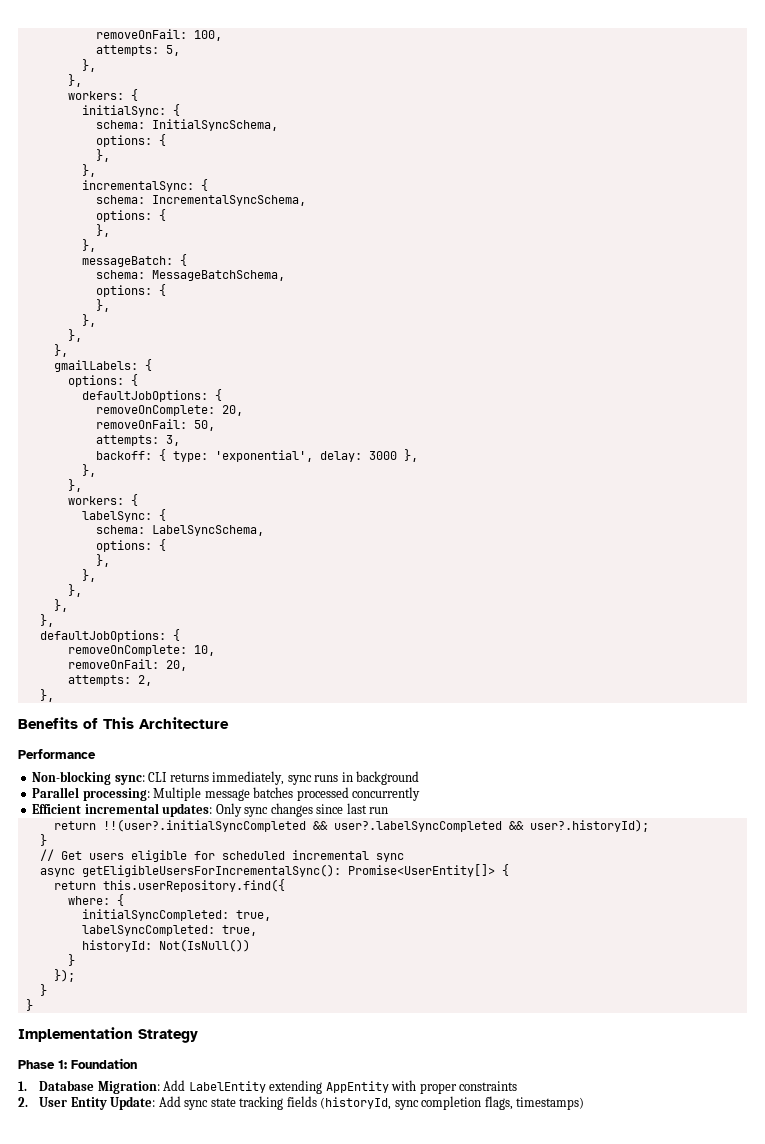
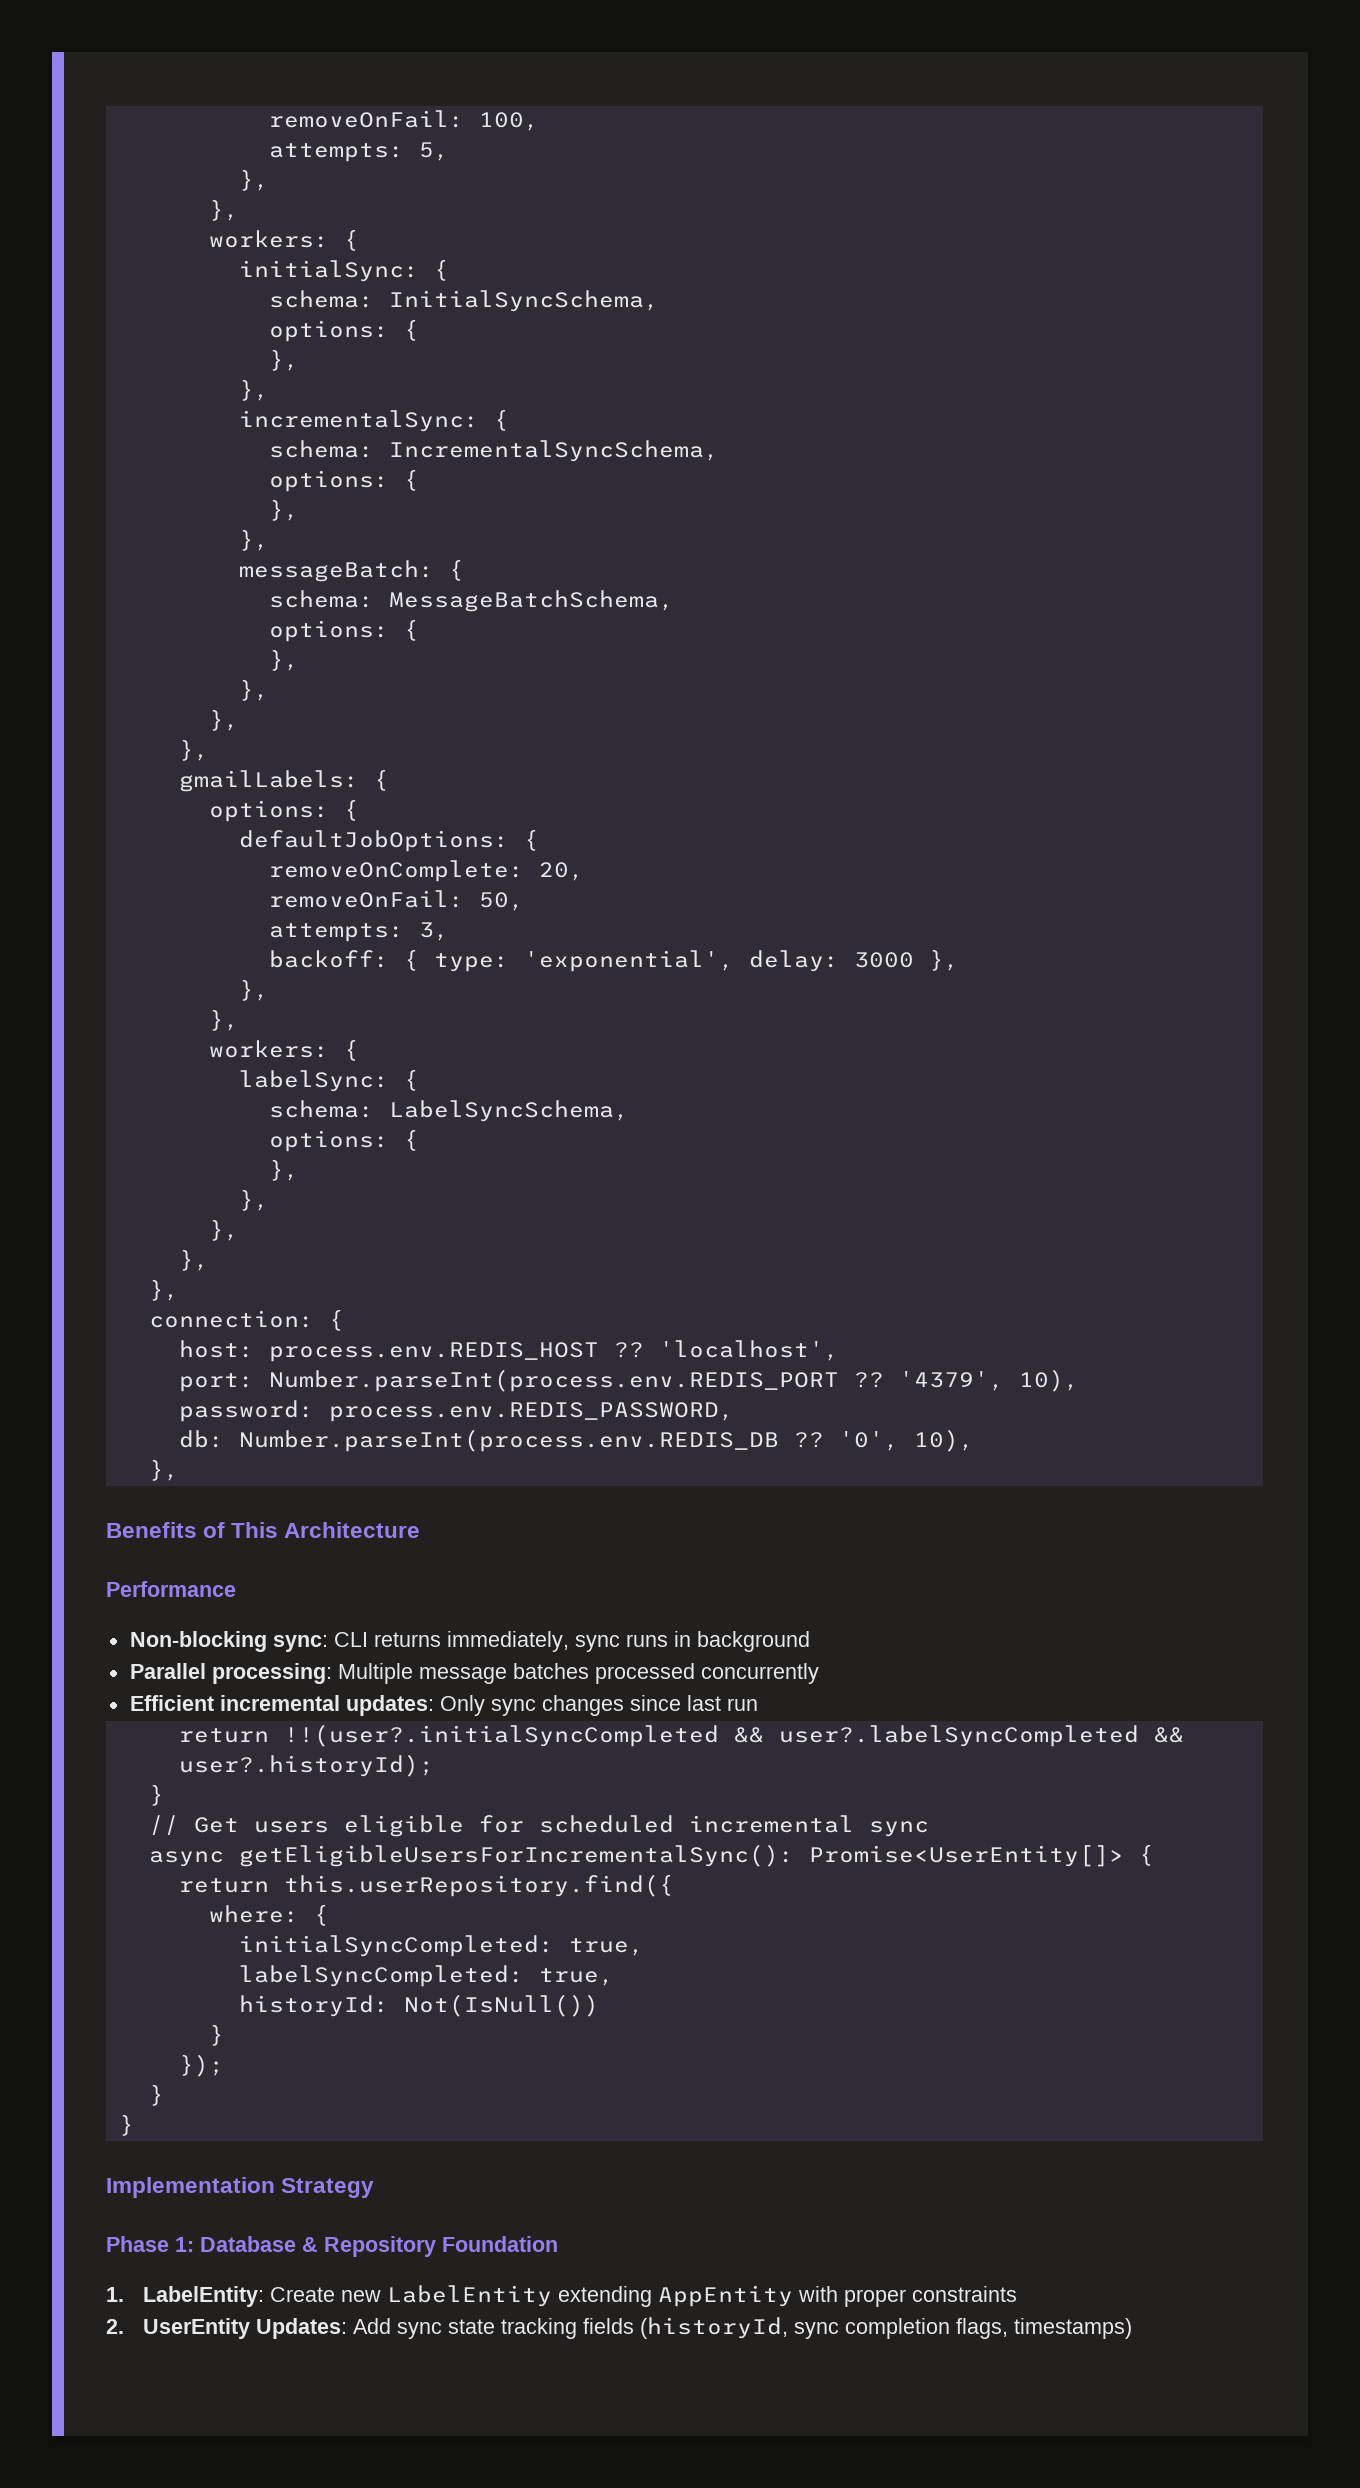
[39,629,180,642] [67,645,215,656] [67,659,187,671] [67,675,152,686] defaultJobOptions: { // removeOnComplete: 10, // removeOnFail: 20, // attempts: 2, -> [148,1309,344,1331] [178,1340,839,1362] [178,1369,1079,1392] [178,1400,734,1422] [178,1429,974,1452] connection: { // host: process.env.REDIS_HOST ?? 'localhost', // port: Number.parseInt(process.env.REDIS_PORT ?? '4379', 10), // password: process.env.REDIS_PASSWORD, // db: Number.parseInt(process.env.REDIS_DB ?? '0', 10),
(67, 1064) none -> [200,2236,436,2257] Database & Repository
[39,1080,186,1094] Database Migration: Add -> [142,2286,381,2307] LabelEntity: Create new
[39,1096,156,1110] User Entity Update: -> [142,2318,347,2339] UserEntity Updates:

